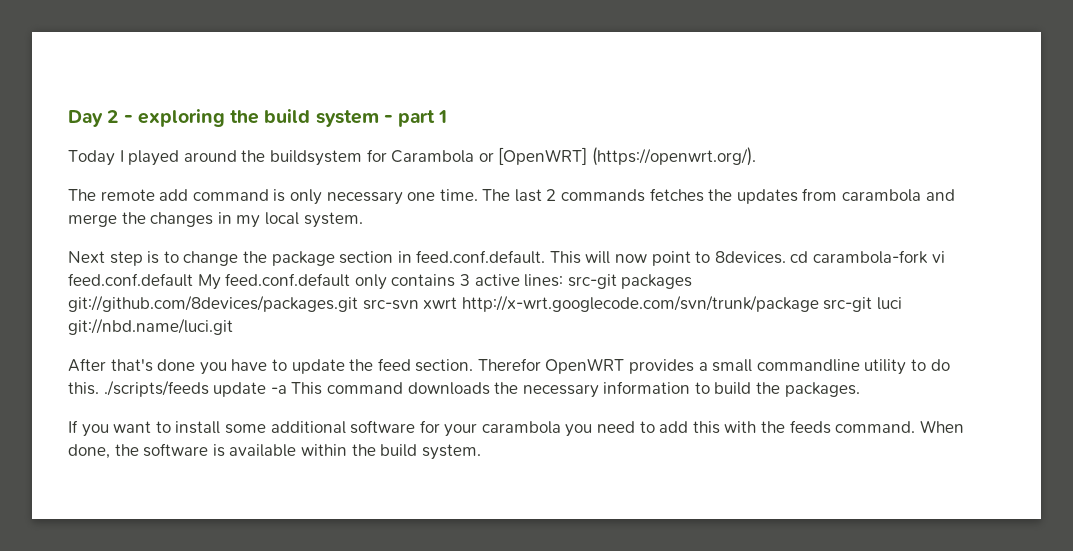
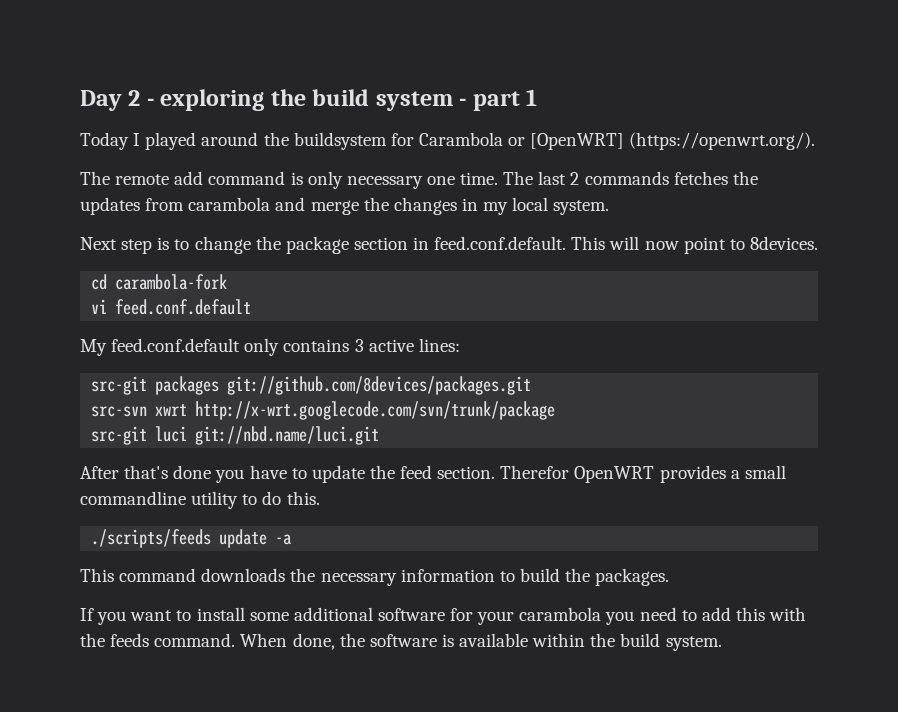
(786, 257) none -> (818, 243) //
(929, 257) none -> (228, 282) //
(193, 280) none -> (252, 307) //
(564, 280) none -> (460, 345) //
(358, 303) none -> (532, 385) //
(819, 303) none -> (556, 410) //
(99, 388) none -> (320, 498) //
(287, 389) none -> (292, 539) //

